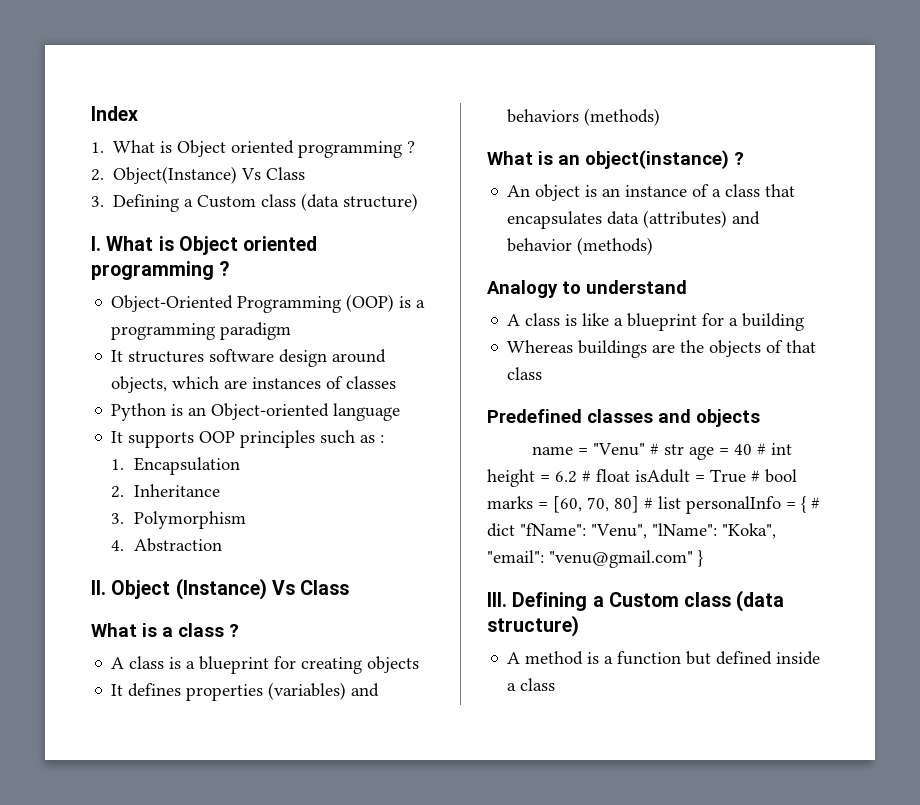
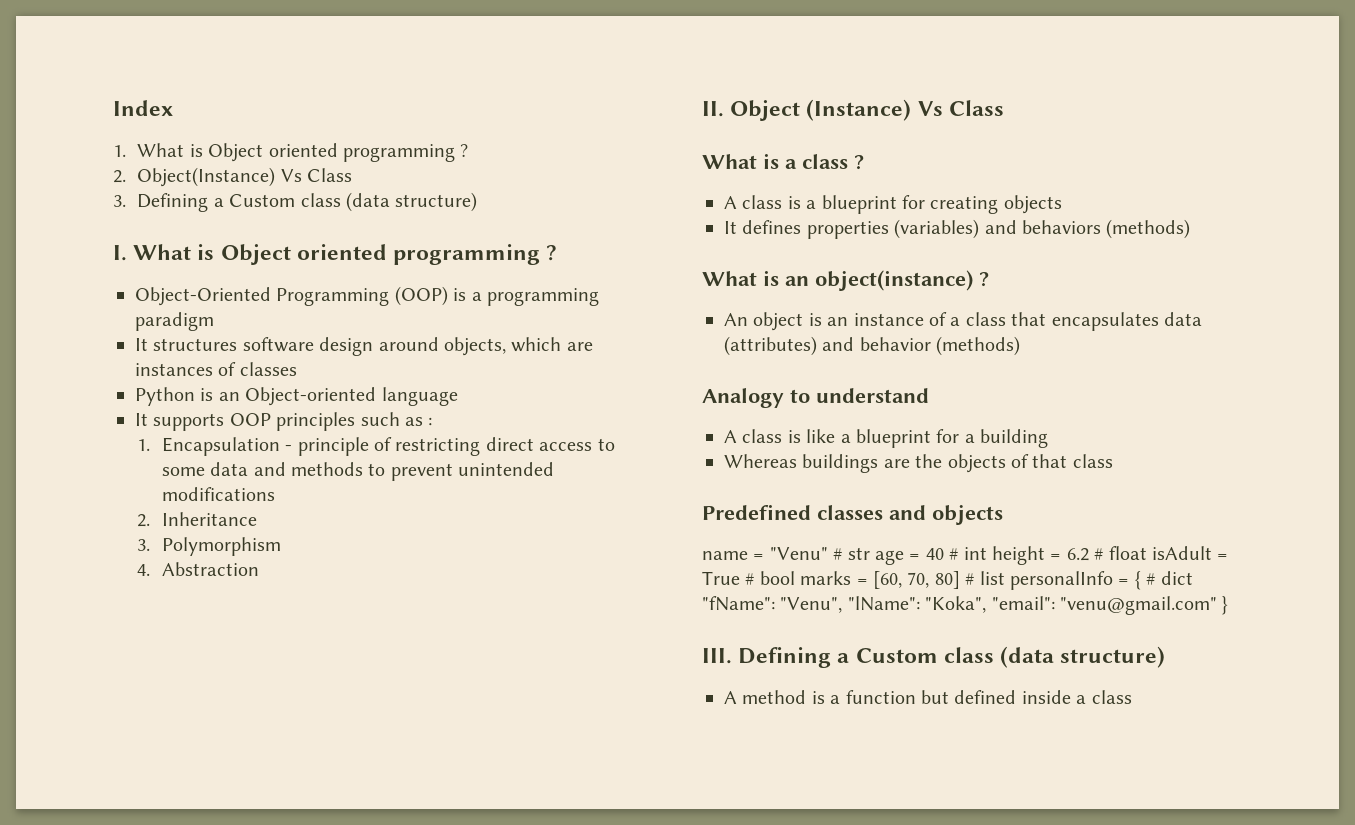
(240, 466) none -> [285,437,615,456] [161,462,555,481] [161,487,275,501] - principle of restricting direct access to some data and methods to prevent unintended modifications

